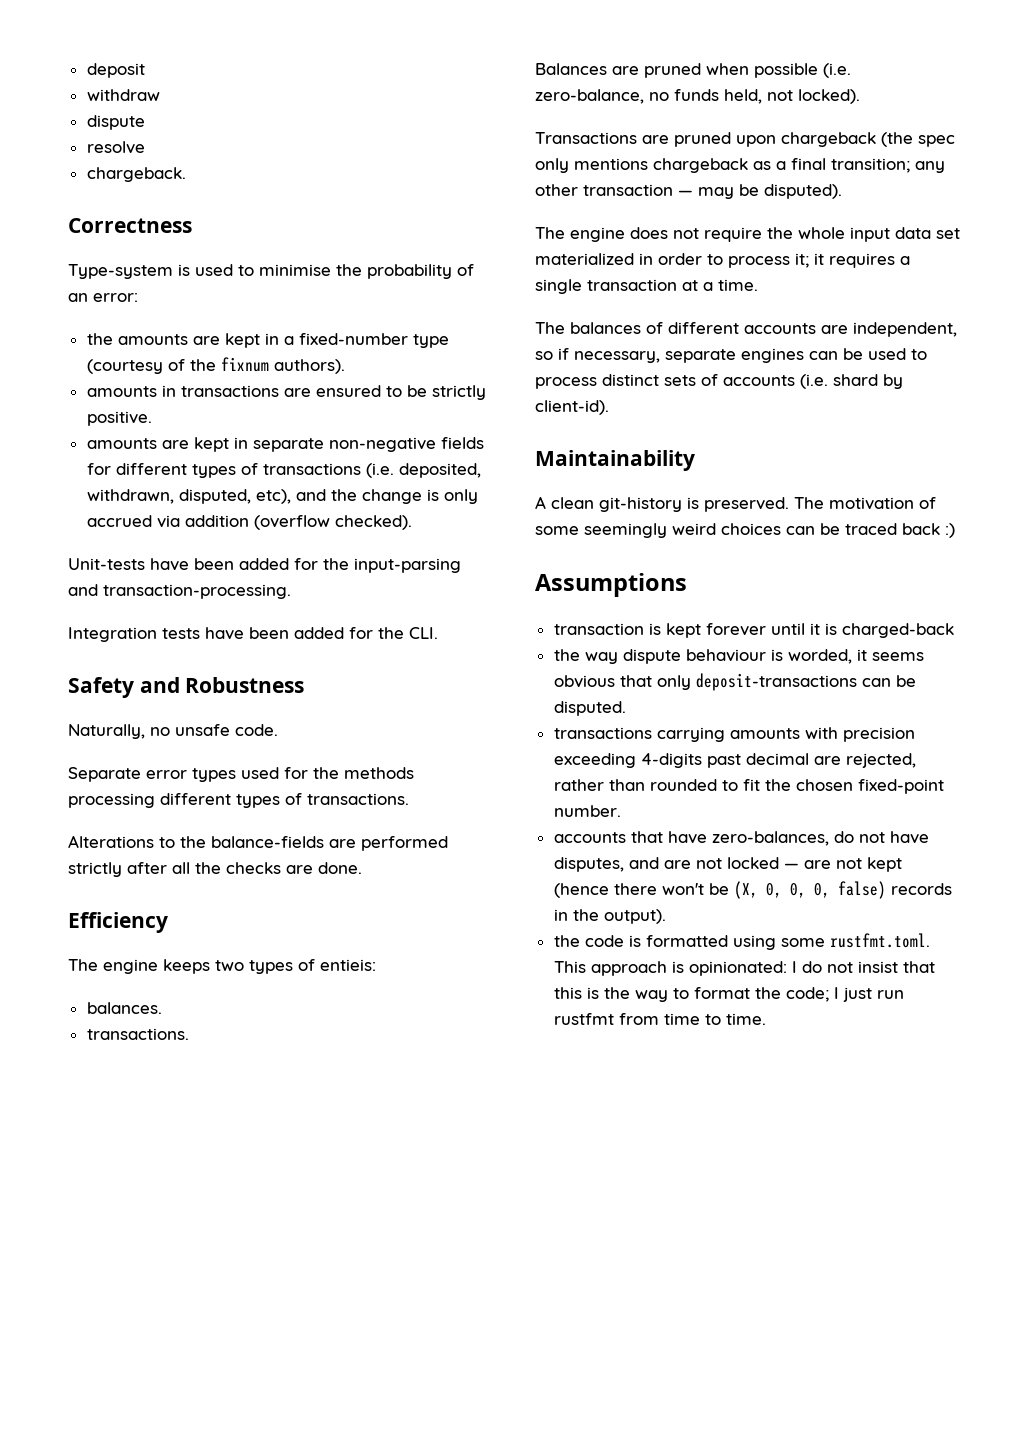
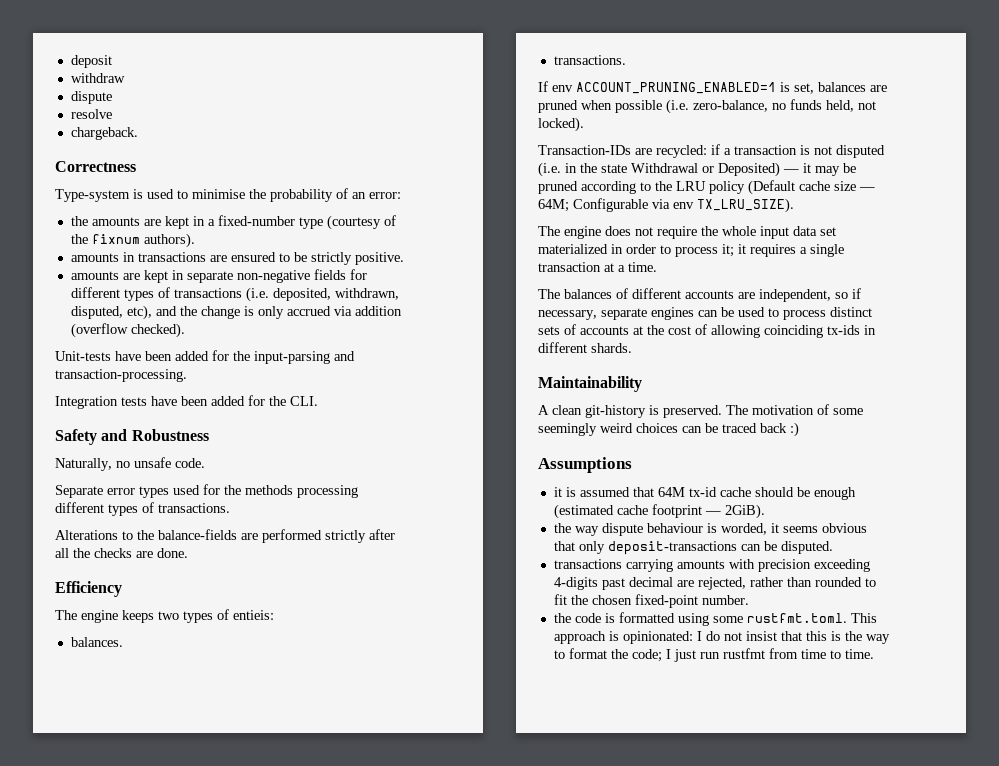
[535,63,607,75] Balances -> [538,81,866,94] If env ACCOUNT_PRUNING_ENABLED=1 is set, balances
[535,132,955,147] [535,158,945,173] [535,184,842,199] Transactions are pruned upon chargeback (the spec only mentions chargeback as a final transition; any other transaction — may be disputed). -> [538,144,885,158] [538,162,856,177] [538,180,875,195] [538,198,794,213] Transaction-IDs are recycled: if a transaction is not disputed (i.e. in the state Withdrawal or Deposited) — it may be pruned according to the LRU policy (Default cache size — 64M; Configurable via env TX_LRU_SIZE).
[800,374,903,389] [535,400,609,415] (i.e. shard by client-id). -> [633,324,876,338] [538,342,632,353] at the cost of allowing coinciding tx-ids in different shards.
[553,623,954,638] transaction is kept forever until it is charged-back -> [553,487,856,500] [553,504,765,519] it is assumed that 64M tx-id cache should be enough (estimated cache footprint — 2GiB).
[553,831,929,846] [553,857,902,872] [553,881,952,899] [553,909,666,924] // accounts that have zero-balances, do not have disputes, and are not locked — are not kept (hence there won't be (X, 0, 0, 0, false) records in the output). -> (749, 600) none

